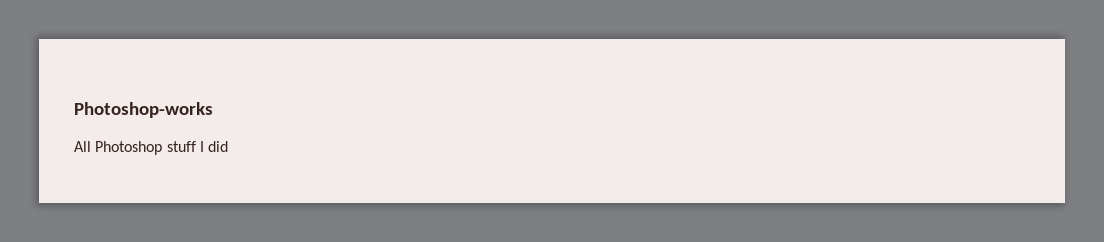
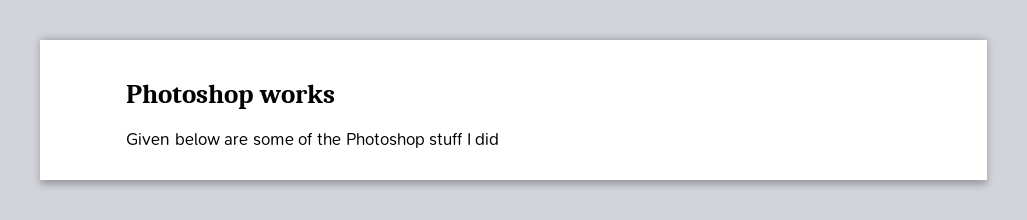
[74,102,213,118] [74,141,91,152] Photoshop-works // All -> [126,84,336,109] [126,132,341,146] Photoshop works // Given below are some of the

